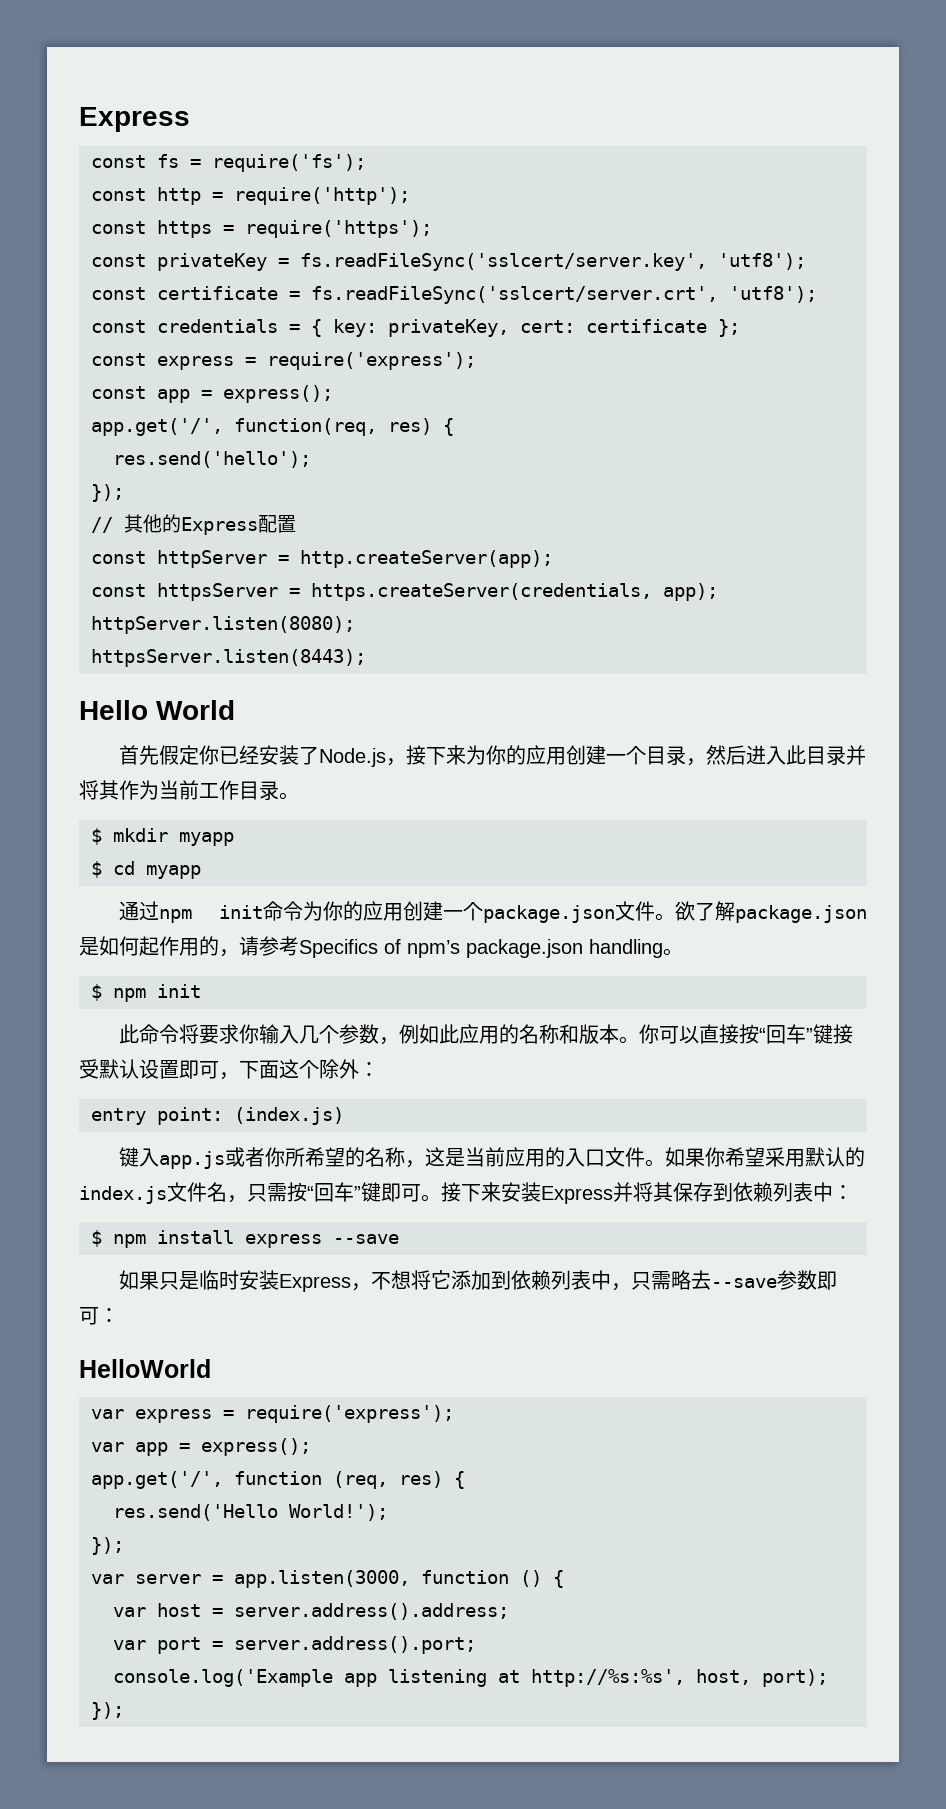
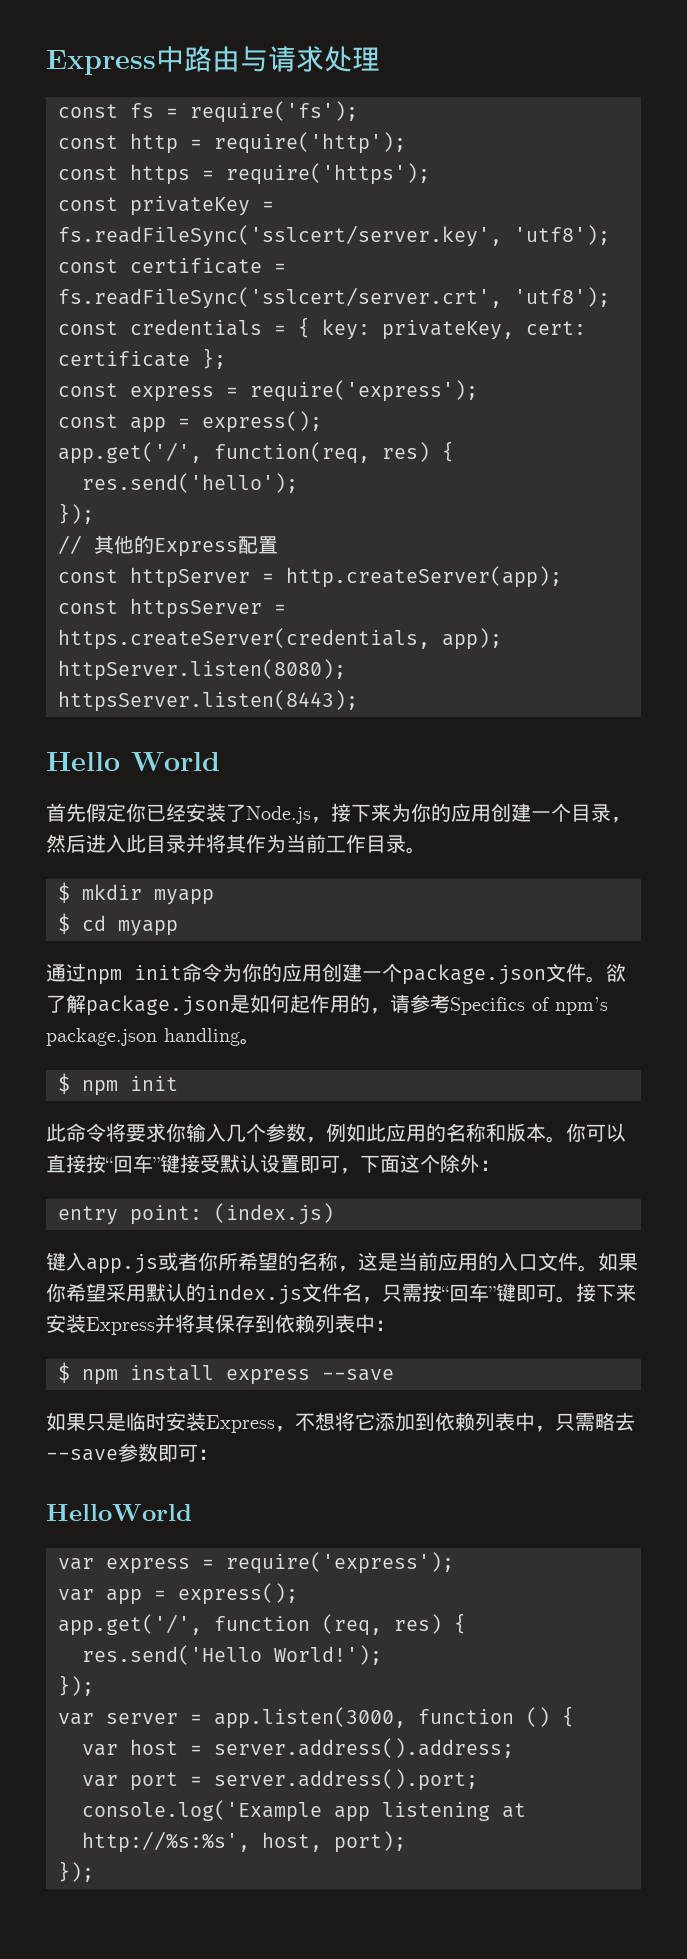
[79,107,190,132] Express -> [46,46,380,75] Express中路由与请求处理

